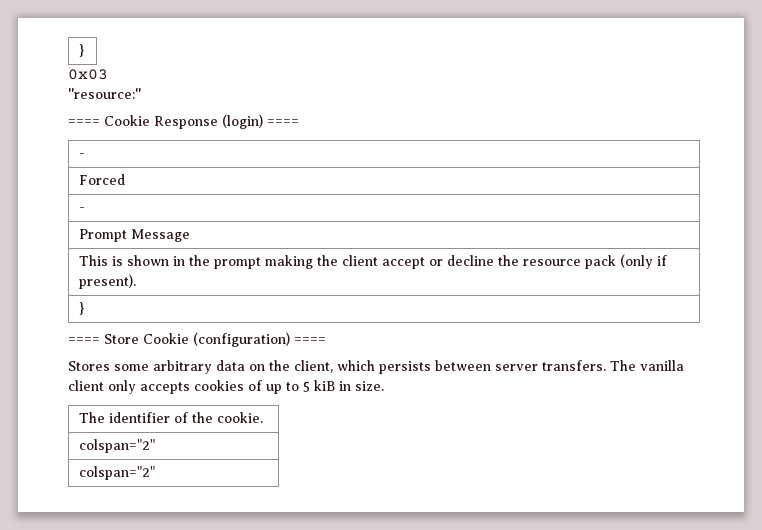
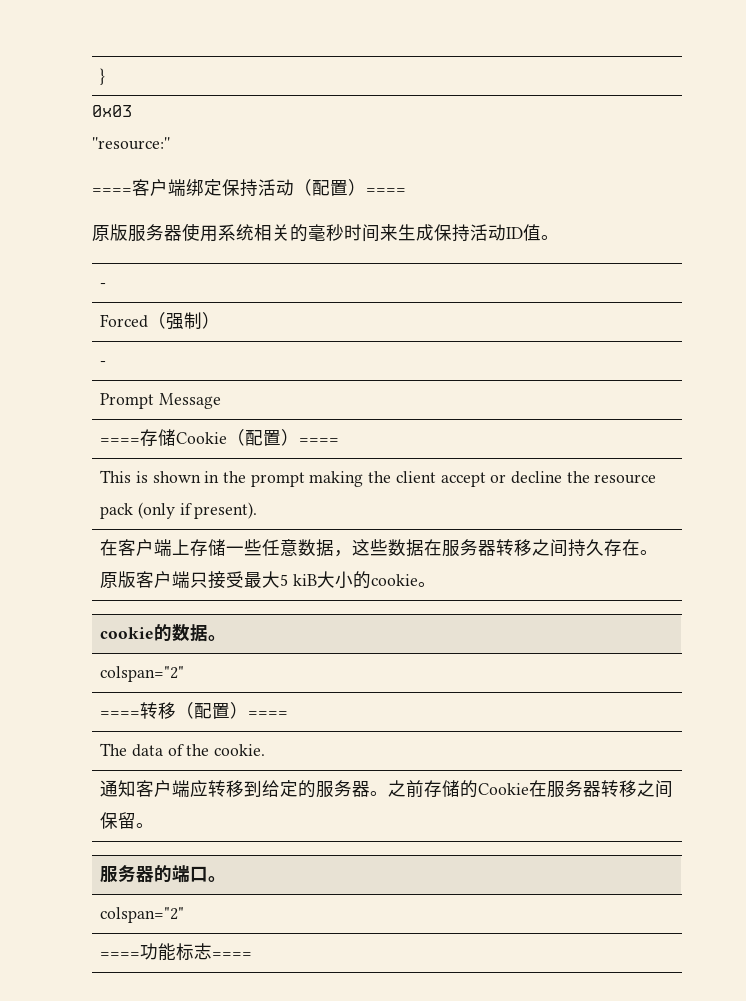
[104,114,299,129] Cookie Response (login) ==== -> [132,179,406,197] [92,223,559,242] 客户端绑定保持活动（配置）==== // 原版服务器使用系统相关的毫秒时间来生成保持活动ID值。
(125, 179) none -> [148,312,221,330] （强制）
(190, 235) none -> [100,429,340,446] // ====存储Cookie（配置）====
[78,302,84,315] [68,332,326,347] [68,360,684,374] [68,380,384,394] [78,412,170,423] } // ==== Store Cookie (configuration) ==== // Stores some arbitrary data on the client, which persists between server transfers. The vanilla client only accepts cookies of up to 5 kiB in size. // The identifier -> [100,539,659,557] [100,571,436,589] [100,624,227,642] [100,666,185,682] [100,702,289,719] [100,743,163,757] 在客户端上存储一些任意数据，这些数据在服务器转移之间持久存在。原版客户端只接受最大5 kiB大小的cookie。 // cookie的数据。 // colspan="2" // ====转移（配置）==== // The data
[78,439,155,453] [78,466,155,480] colspan="2" // colspan="2" -> [100,780,674,798] [100,812,155,829] [100,865,227,883] [100,907,185,923] [100,943,253,961] 通知客户端应转移到给定的服务器。之前存储的Cookie在服务器转移之间保留。 // 服务器的端口。 // colspan="2" // ====功能标志====

